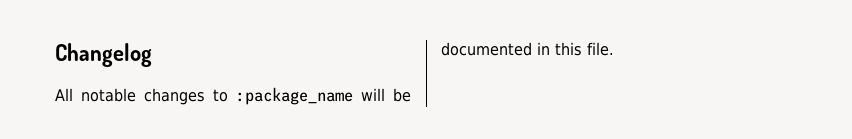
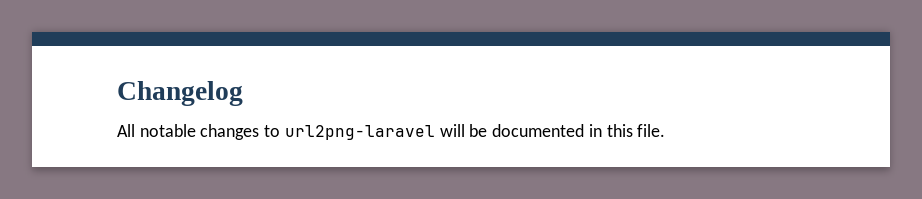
[236,87,353,105] :package_name -> [284,125,435,140] url2png-laravel

